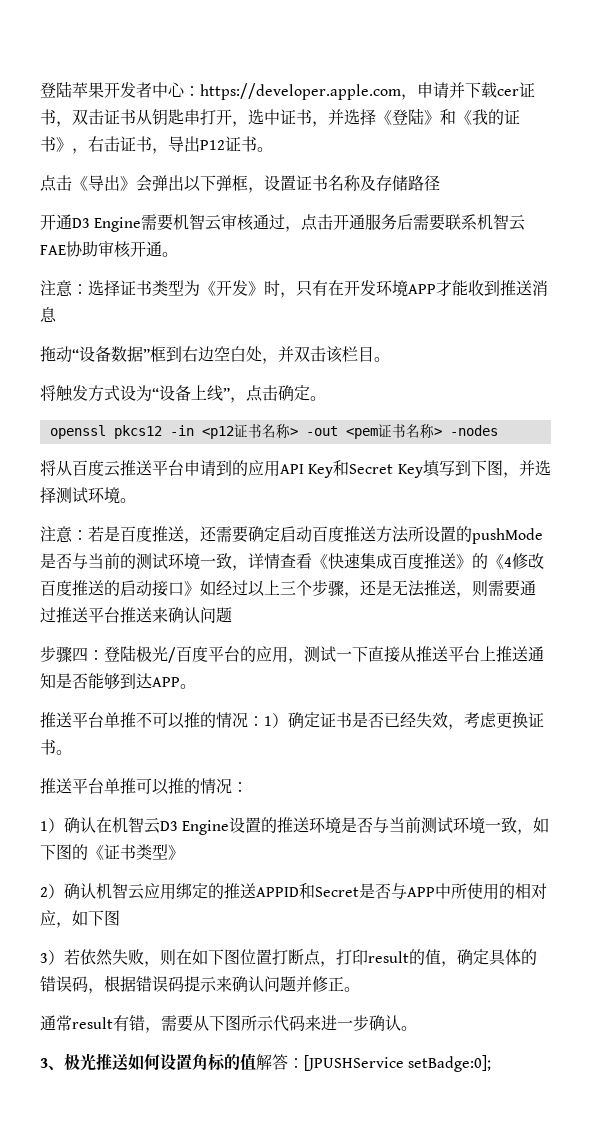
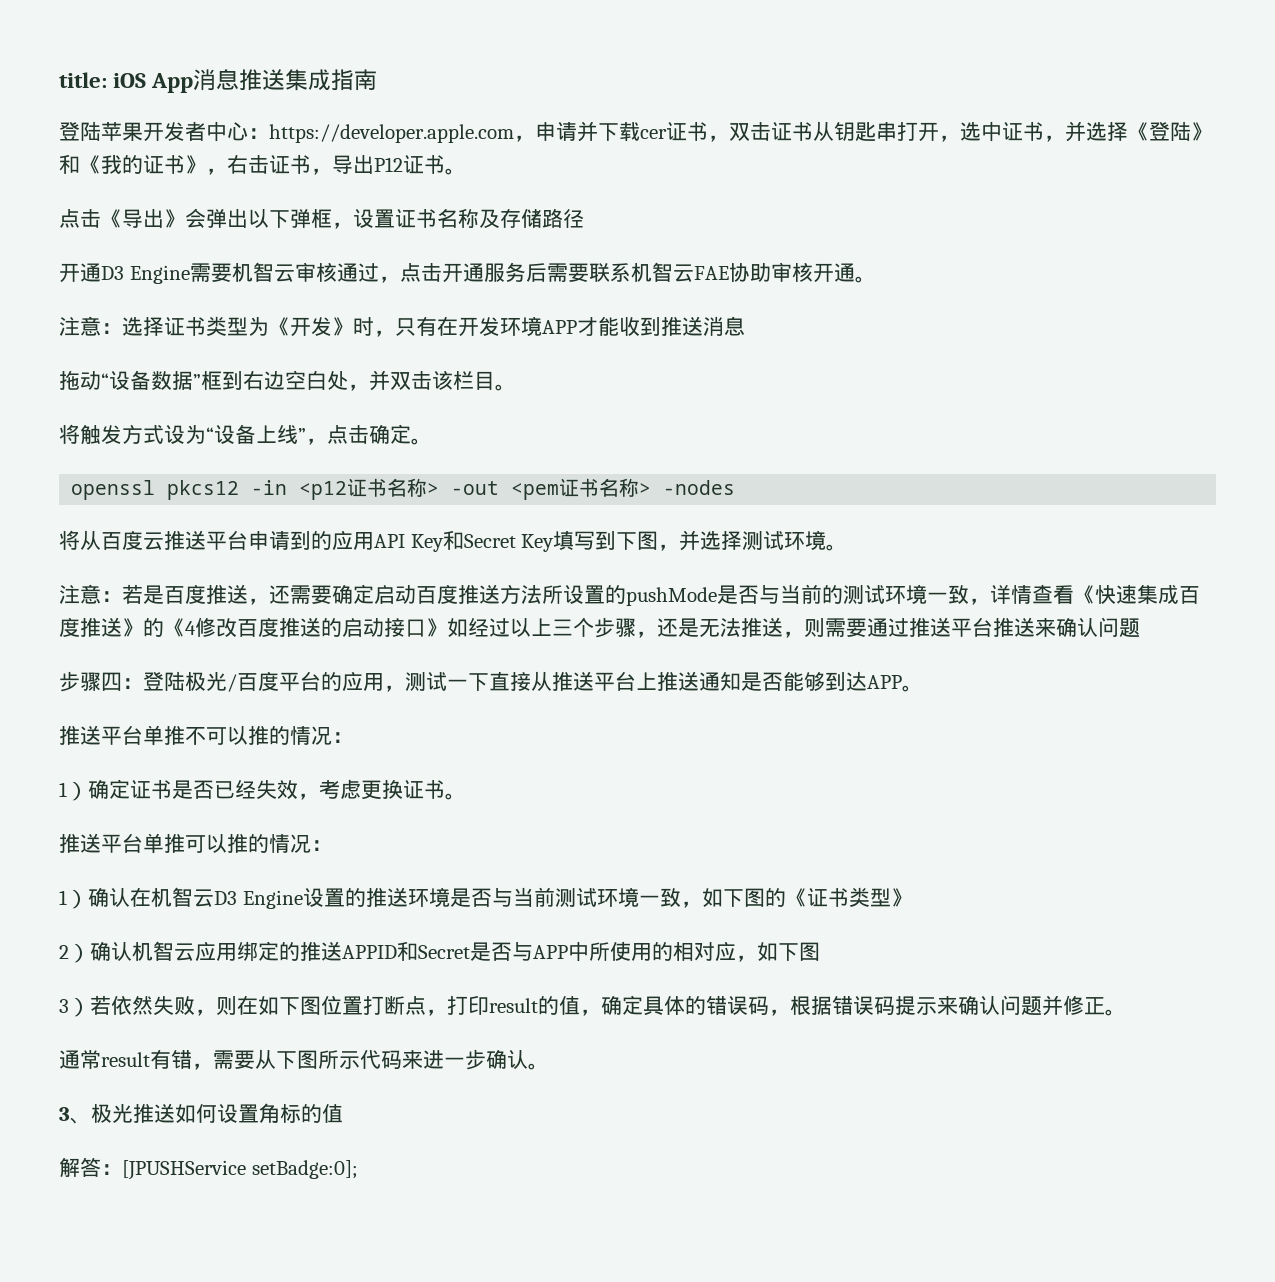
(40, 90) none -> [59,69,378,93] title: iOS App消息推送集成指南 //
(264, 721) none -> (353, 737) //
(256, 1062) none -> (343, 1113) //

